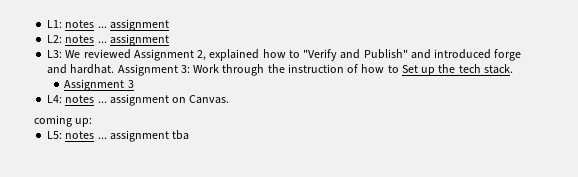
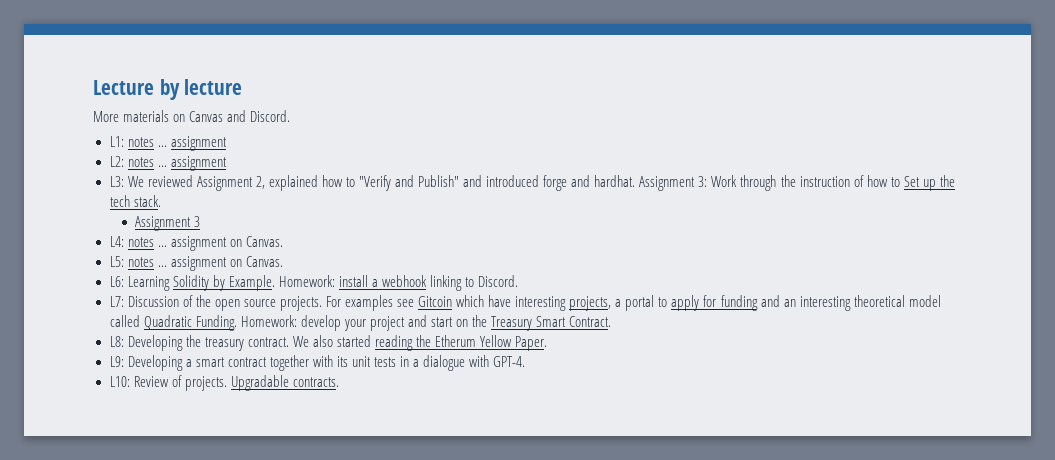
(47, 24) none -> [93,79,243,100] [93,110,291,122] Lecture by lecture // More materials on Canvas and Discord. //
[34,115,93,127] // coming up: -> (283, 241) none
[172,130,190,140] tba -> [229,256,283,267] [109,275,519,291] [109,295,941,311] [109,315,612,331] [109,335,548,351] [109,355,526,371] [109,375,339,391] on Canvas. // L6: Learning Solidity by Example. Homework: install a webhook linking to Discord. // L7: Discussion of the open source projects. For examples see Gitcoin which have interesting projects, a portal to apply for funding and an interesting theoretical model called Quadratic Funding. Homework: develop your project and start on the Treasury Smart Contract. // L8: Developing the treasury contract. We also started reading the Etherum Yellow Paper. // L9: Developing a smart contract together with its unit tests in a dialogue with GPT-4. // L10: Review of projects. Upgradable contracts.

